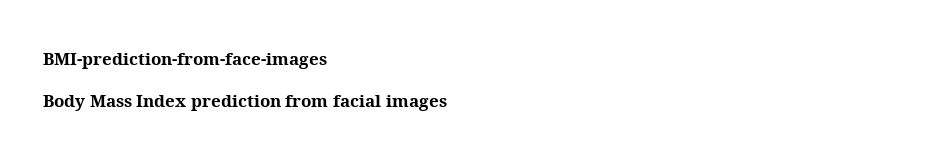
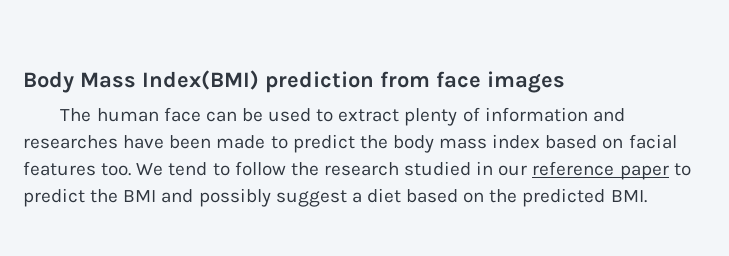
[43,53,327,69] BMI-prediction-from-face-images // -> (23, 82) none
[136,95,187,107] Index -> [142,70,259,90] Index(BMI)
[332,95,447,111] facial images -> [436,71,565,93] [60,107,625,126] [23,134,677,153] [23,161,691,180] [23,188,647,207] face images // The human face can be used to extract plenty of information and researches have been made to predict the body mass index based on facial features too. We tend to follow the research studied in our reference paper to predict the BMI and possibly suggest a diet based on the predicted BMI.

